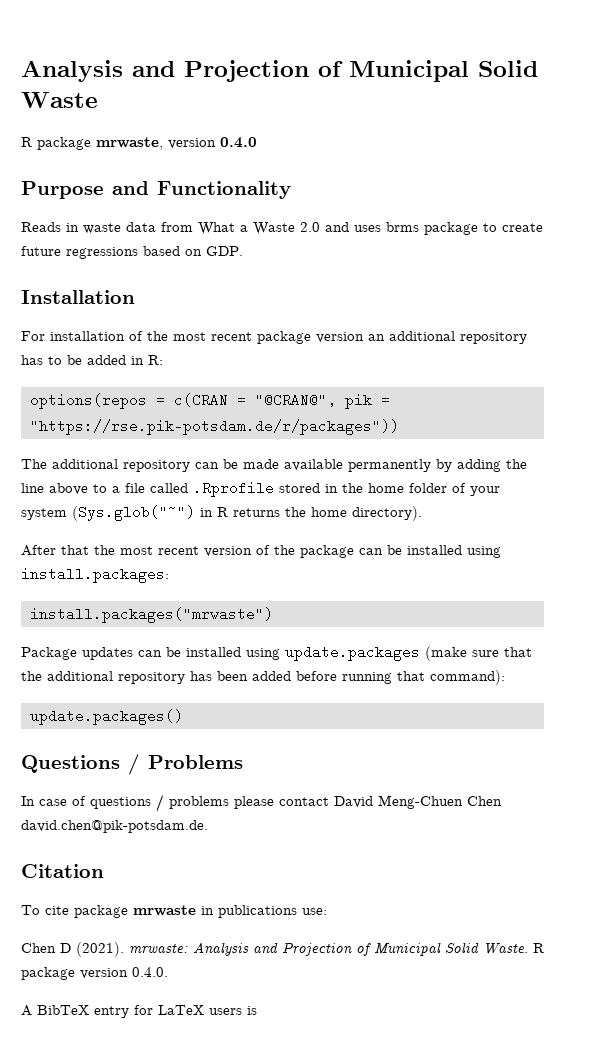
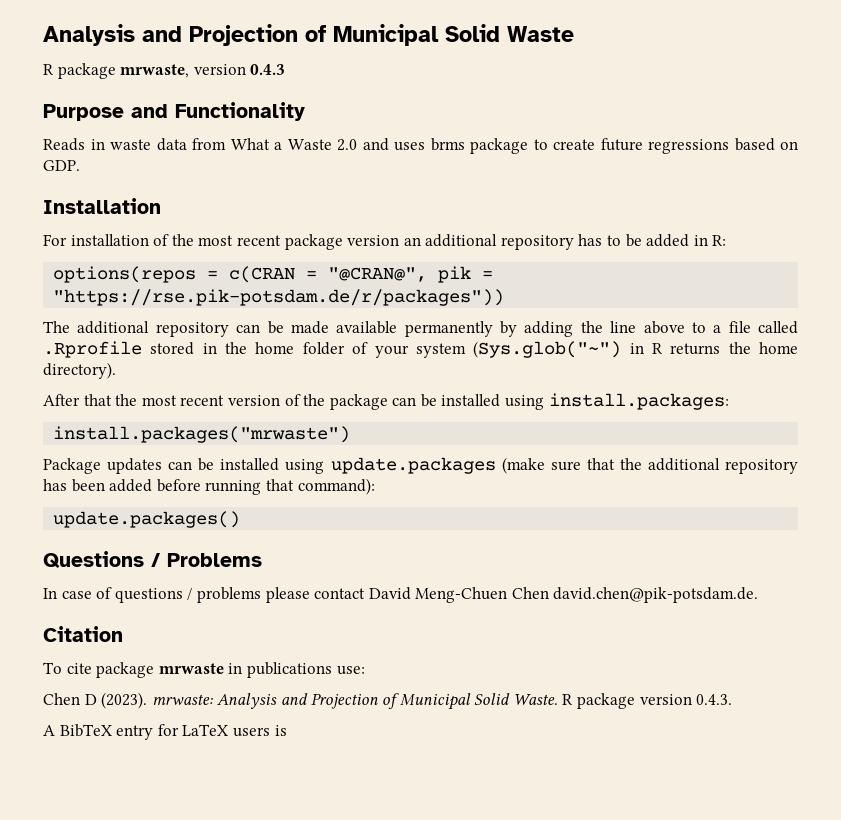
[220,137,257,148] 0.4.0 -> [250,64,286,75] 0.4.3
[76,942,124,957] (2021). -> [101,692,148,709] (2023).
[132,967,168,977] 0.4.0. -> [696,694,733,705] 0.4.3.

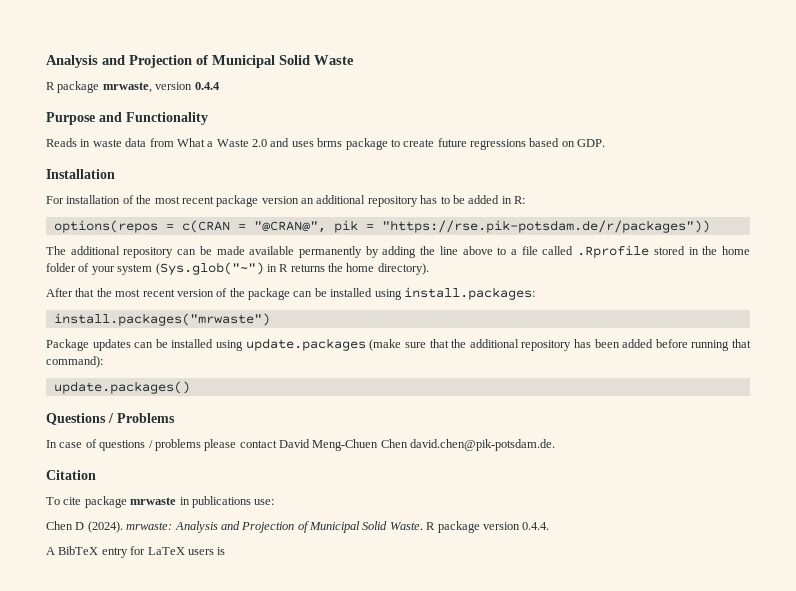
[250,64,286,75] 0.4.3 -> [194,82,220,90] 0.4.4
[101,692,148,709] (2023). -> [87,521,123,533] (2024).
[696,694,733,705] 0.4.3. -> [522,522,550,530] 0.4.4.

